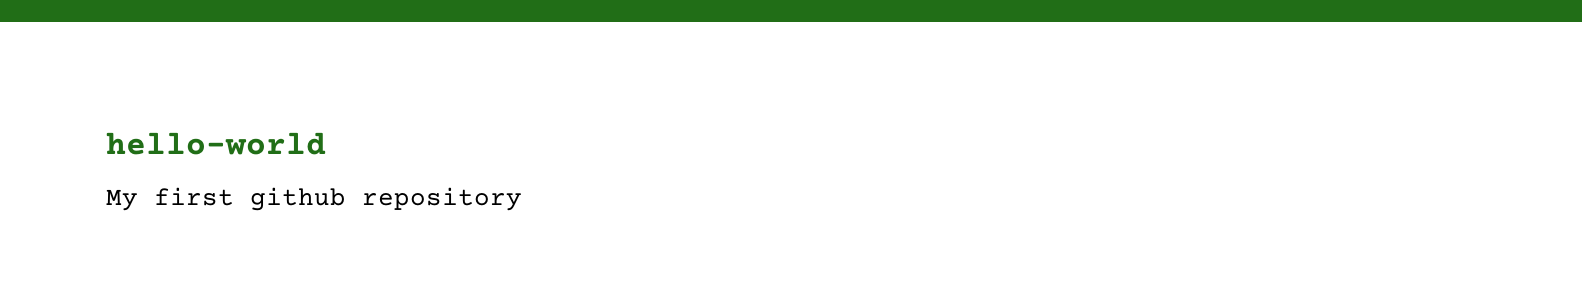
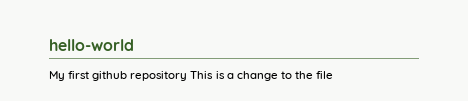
(522, 199) none -> [190,71,334,81] This is a change to the file

